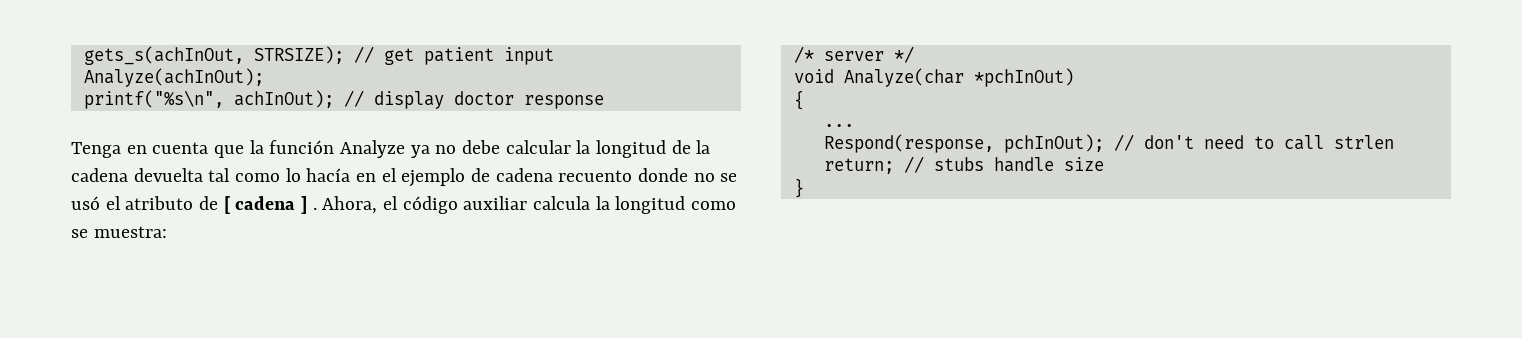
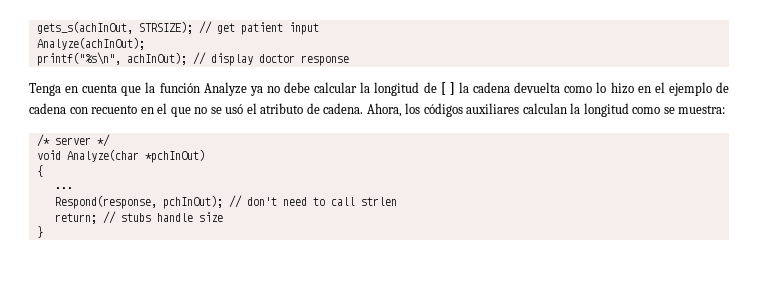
(691, 147) none -> [440,82,455,95] [ ]
[208,168,231,182] tal -> (561, 87) none
[306,168,351,182] hacía -> [610,82,634,94] hizo
[558,168,689,182] recuento donde -> [69,103,191,117] con recuento en el que
[223,196,591,214] [ cadena ] . Ahora, el código auxiliar calcula -> [323,103,567,117] cadena. Ahora, los códigos auxiliares calculan

